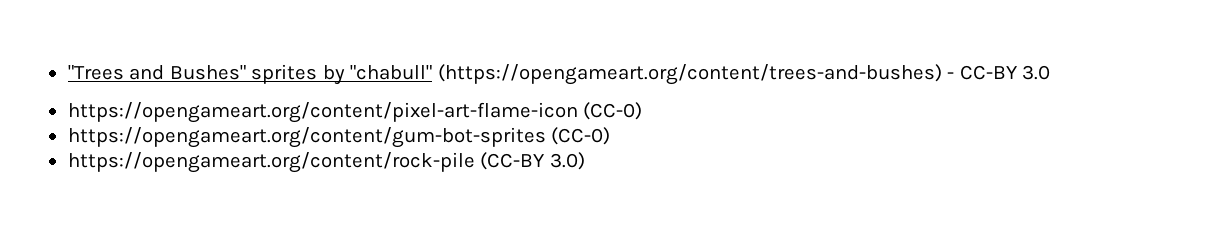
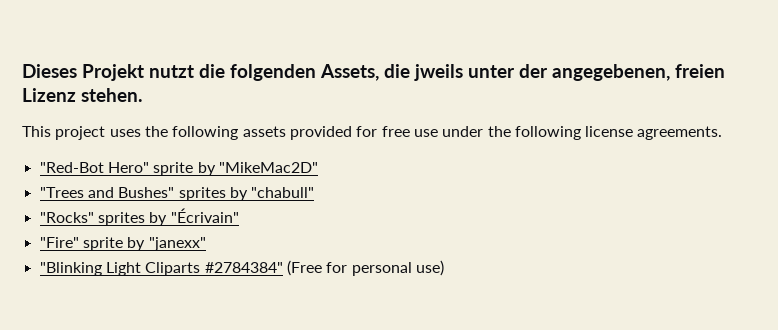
(67, 72) none -> [22,64,725,81] [22,88,143,102] [22,126,723,140] [39,162,318,176] Dieses Projekt nutzt die folgenden Assets, die jweils unter der angegebenen, freien Lizenz stehen. // This project uses the following assets provided for free use under the following license agreements. // "Red-Bot Hero" sprite by "MikeMac2D" //
[437,64,1051,85] [67,102,643,123] [67,127,611,148] [67,152,585,173] (https://opengameart.org/content/trees-and-bushes) - CC-BY 3.0 // https://opengameart.org/content/pixel-art-flame-icon (CC-0) // https://opengameart.org/content/gum-bot-sprites (CC-0) // https://opengameart.org/content/rock-pile (CC-BY 3.0) -> [39,208,239,226] [39,237,206,251] [39,260,444,276] // "Rocks" sprites by "Écrivain" // "Fire" sprite by "janexx" // "Blinking Light Cliparts #2784384" (Free for personal use)

